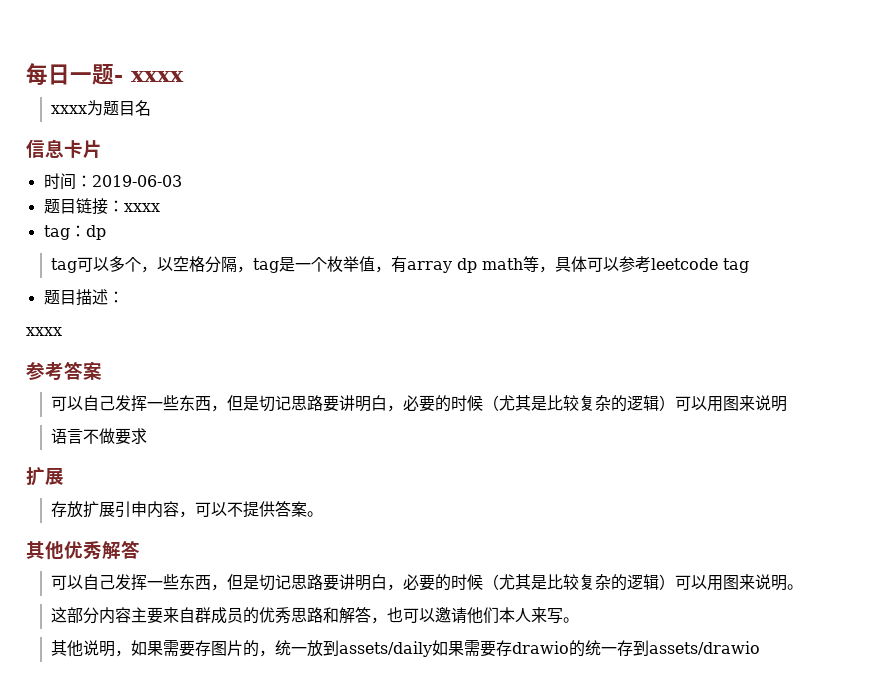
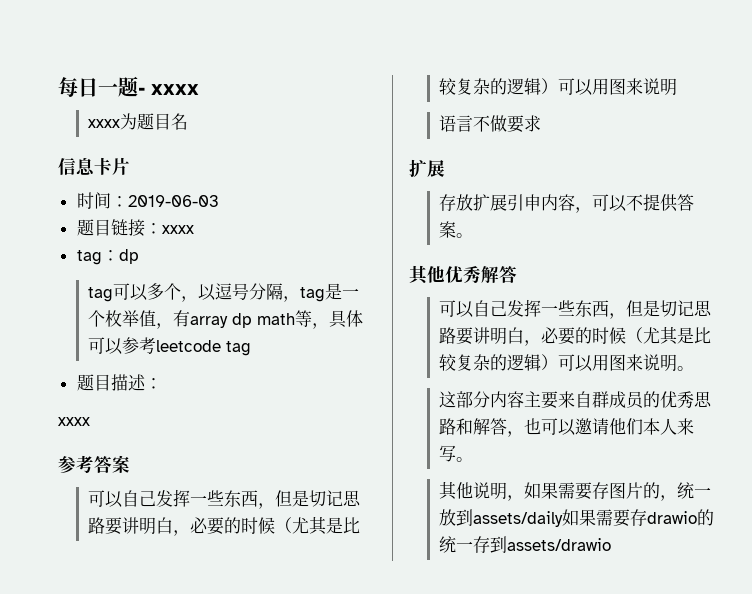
[172,256,205,272] 空格 -> [215,283,250,300] 逗号

